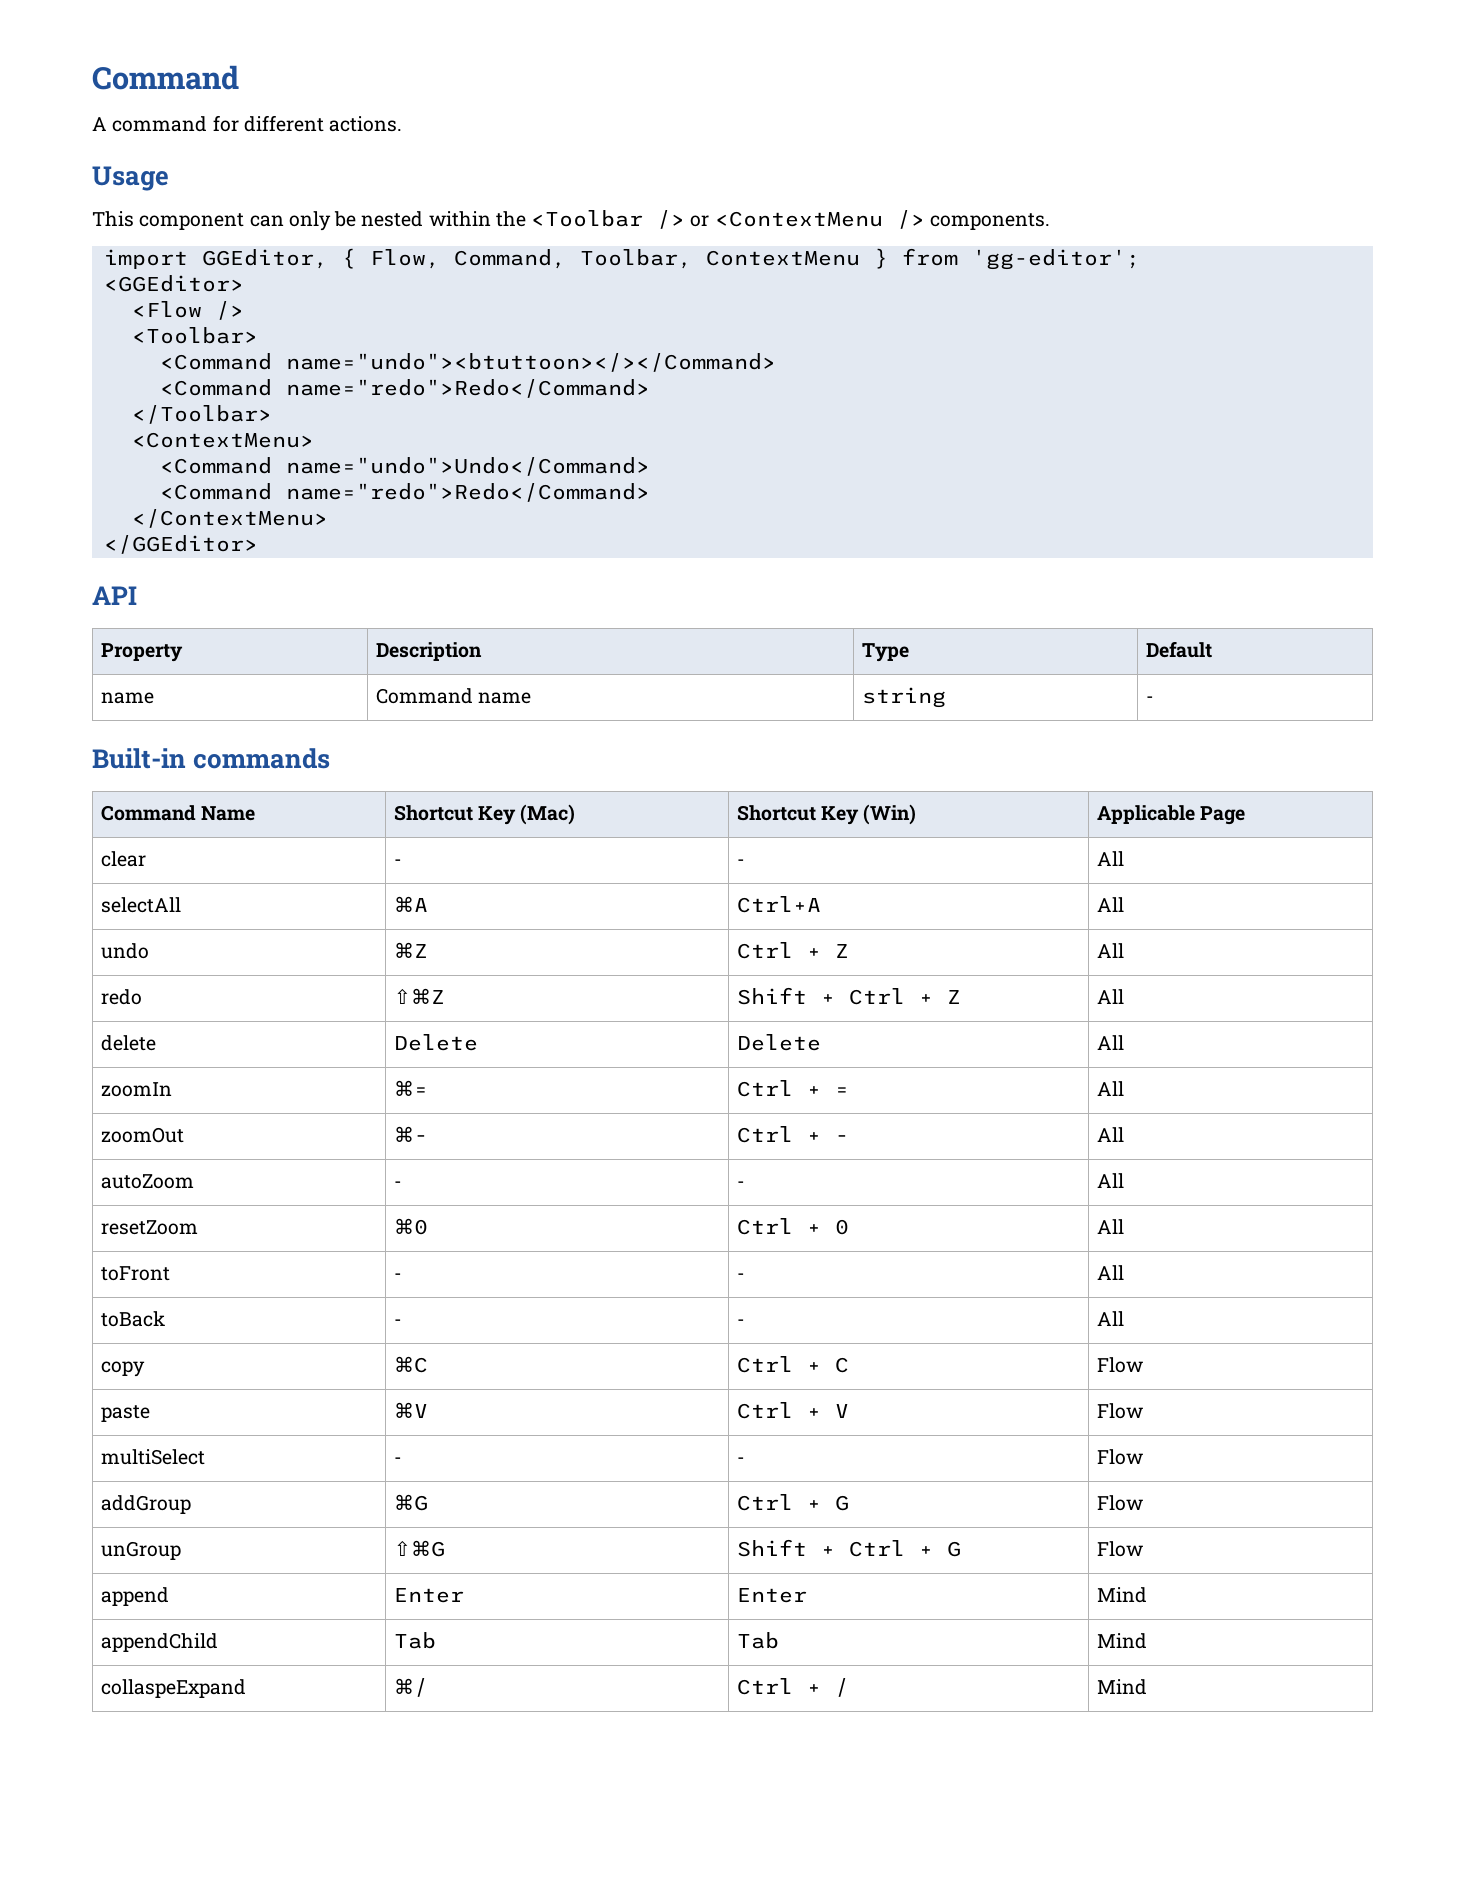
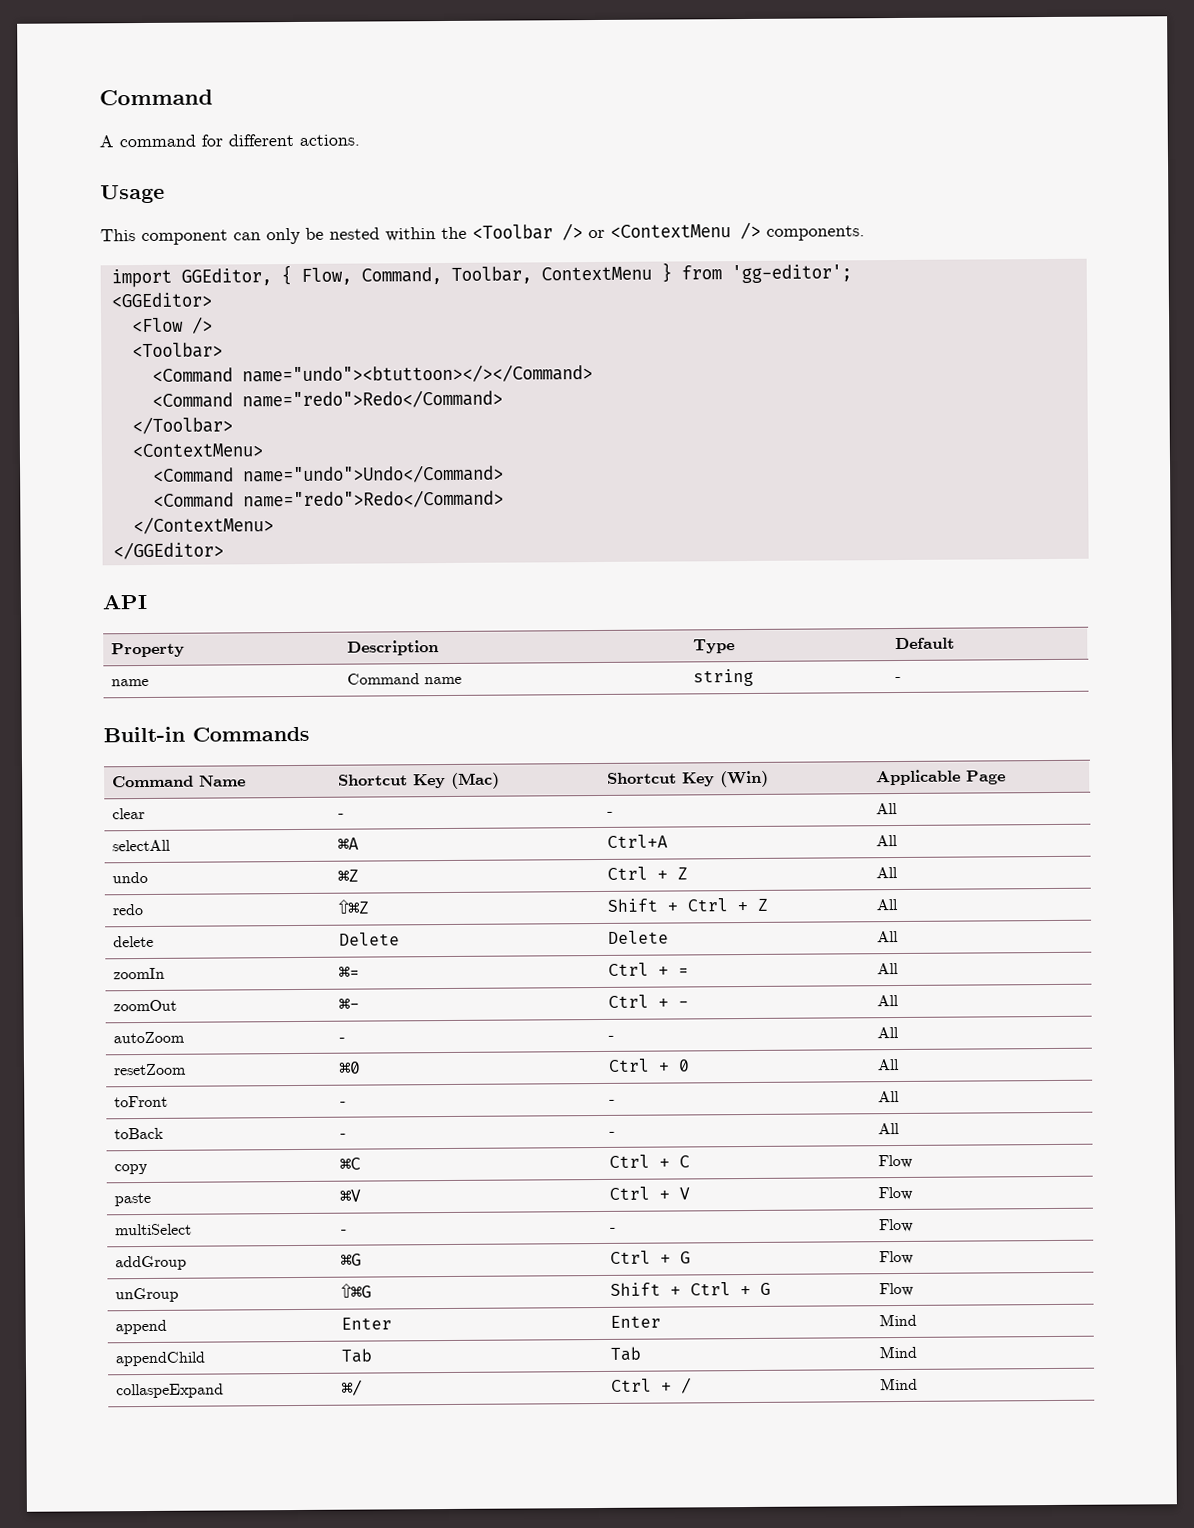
[193,748,331,769] commands -> [192,726,310,742] Commands

